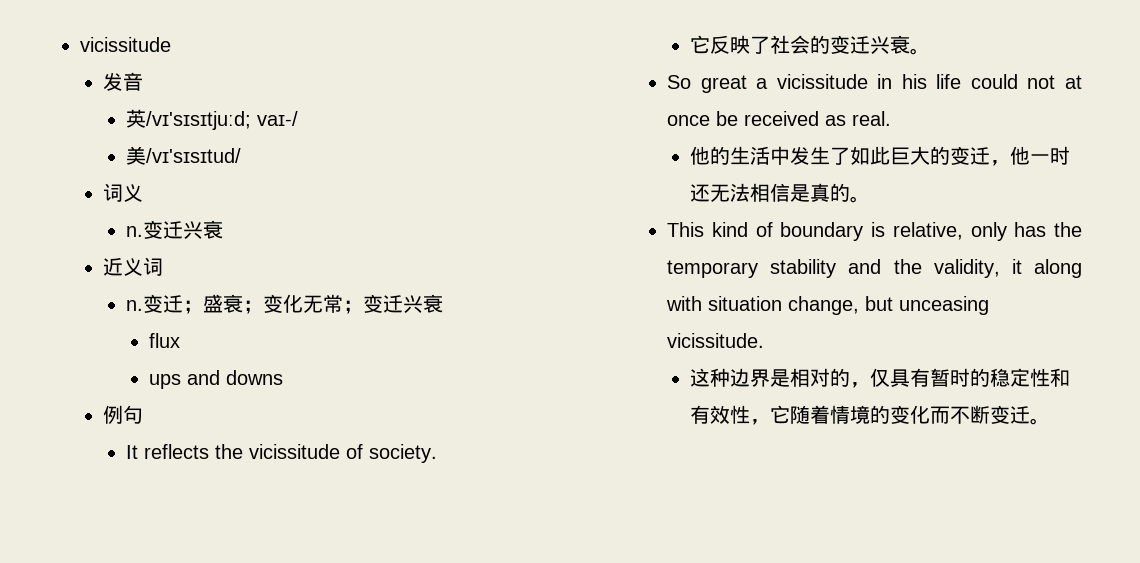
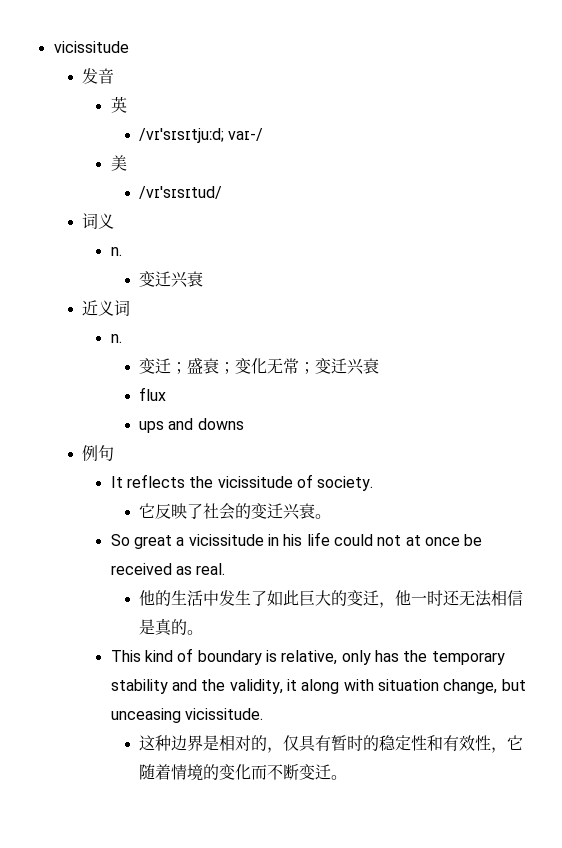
(147, 118) none -> (127, 104) //
(147, 155) none -> (127, 163) //
(144, 231) none -> (122, 251) //
(144, 305) none -> (122, 338) //

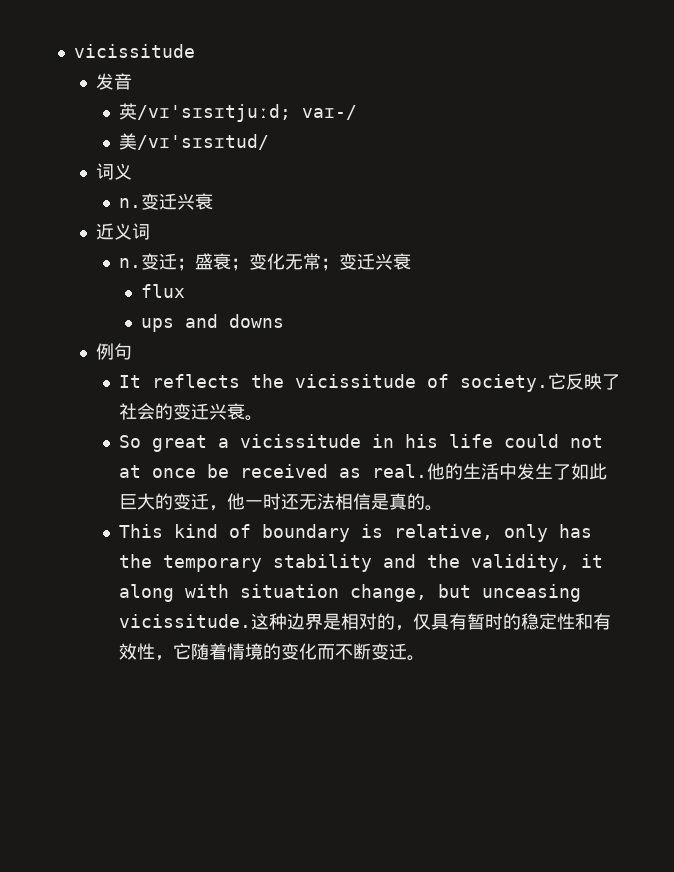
(127, 104) // -> (137, 111) none
(127, 163) // -> (137, 141) none
(122, 251) // -> (141, 203) none
(122, 338) // -> (141, 263) none
(374, 483) // -> (548, 383) none
(226, 569) // -> (427, 471) none
(263, 714) // -> (251, 621) none

